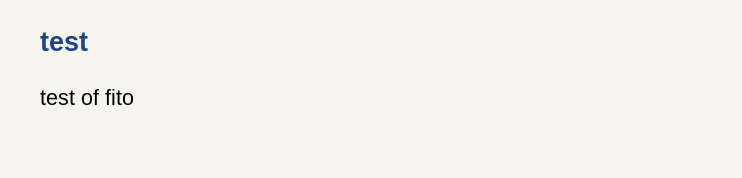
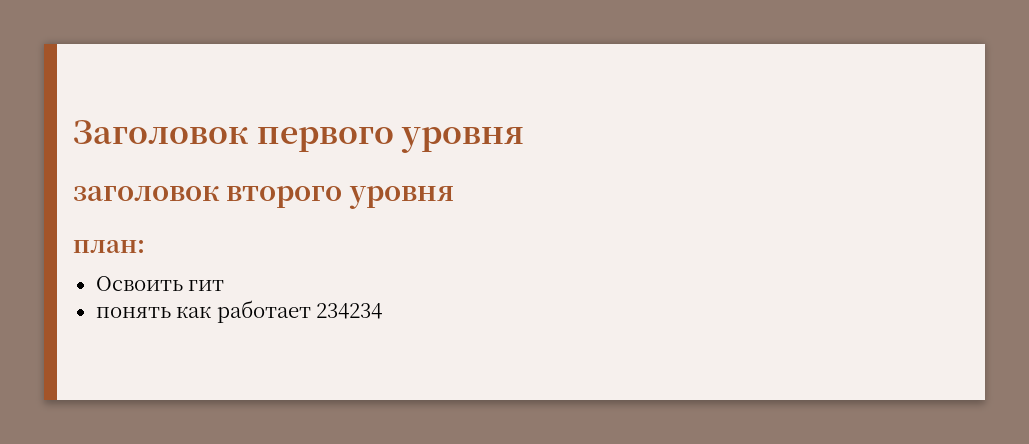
[40,32,88,51] [40,89,134,105] test // test of fito -> [73,120,525,153] [73,186,454,209] [73,240,145,253] [95,276,225,291] [95,300,383,323] Заголовок первого уровня // заголовок второго уровня // план: // Освоить гит // понять как работает 234234

